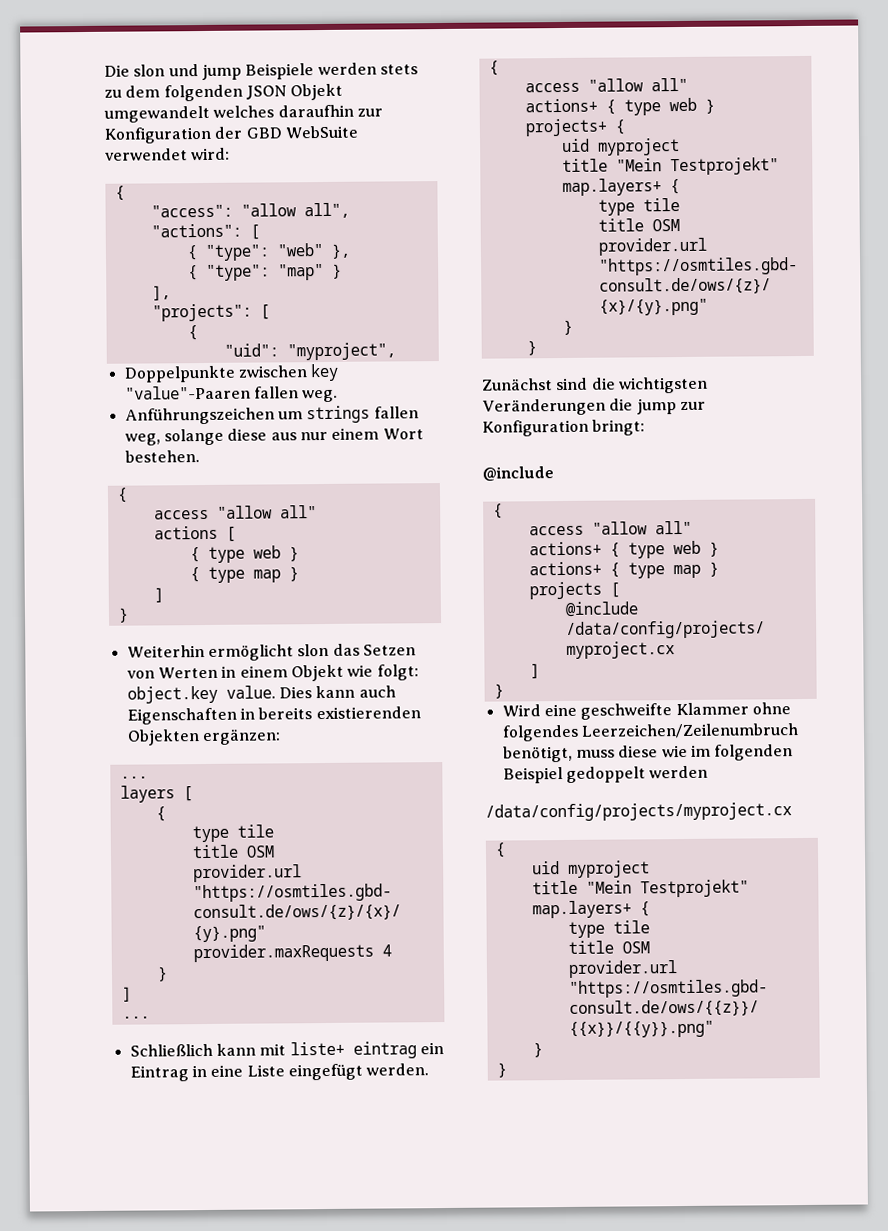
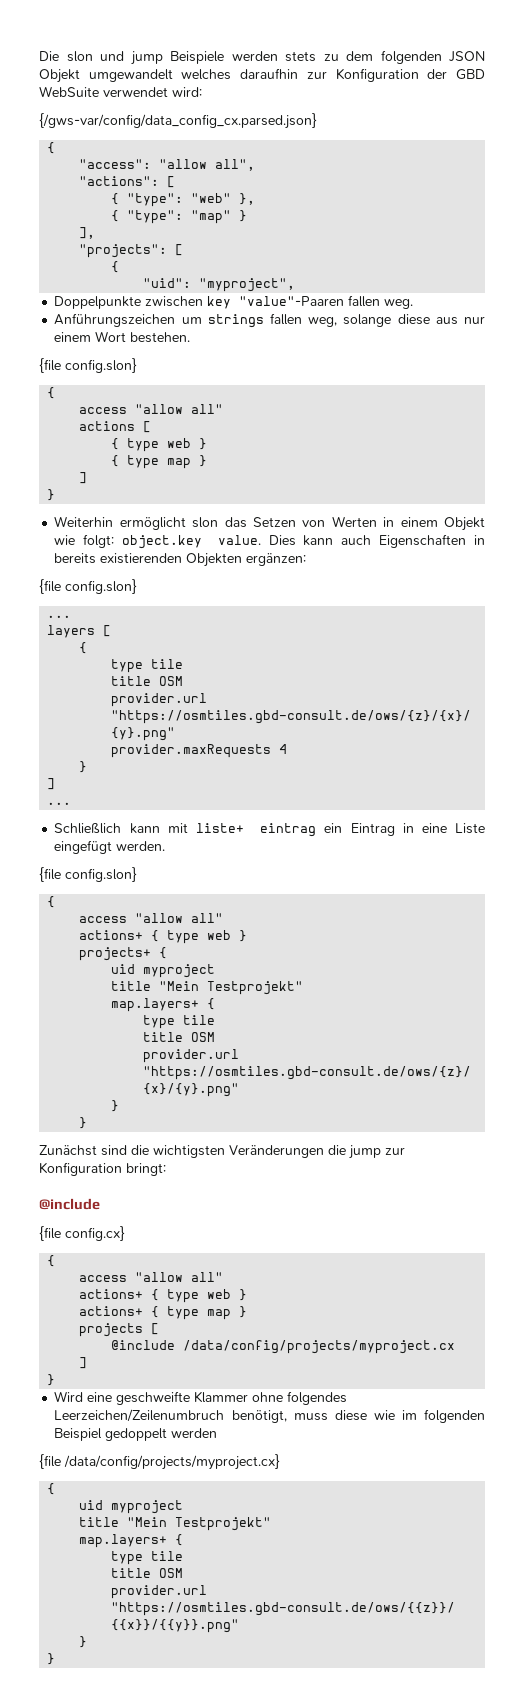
(231, 154) none -> [39,113,317,129] // {/gws-var/config/data_config_cx.parsed.json}
(200, 456) none -> [39,358,137,373] // {file config.slon}
(281, 737) none -> [39,579,137,594] // {file config.slon}
(430, 1069) none -> [39,867,137,882] // {file config.slon}
(554, 474) none -> [39,1226,125,1241] // {file config.cx}
[485,802,792,822] /data/config/projects/myproject.cx -> [39,1454,280,1470] {file /data/config/projects/myproject.cx}

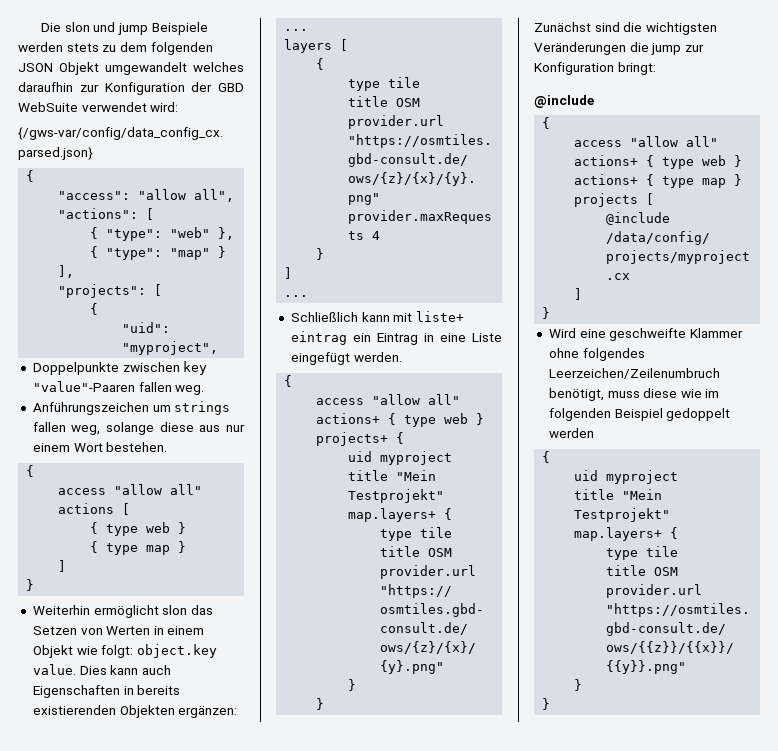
[39,358,137,373] // {file config.slon} -> (168, 447) none
[39,579,137,594] // {file config.slon} -> (238, 712) none
[39,867,137,882] // {file config.slon} -> (402, 357) none
[39,1226,125,1241] // {file config.cx} -> (594, 101) none
[39,1454,280,1470] // {file /data/config/projects/myproject.cx} -> (594, 433) none

